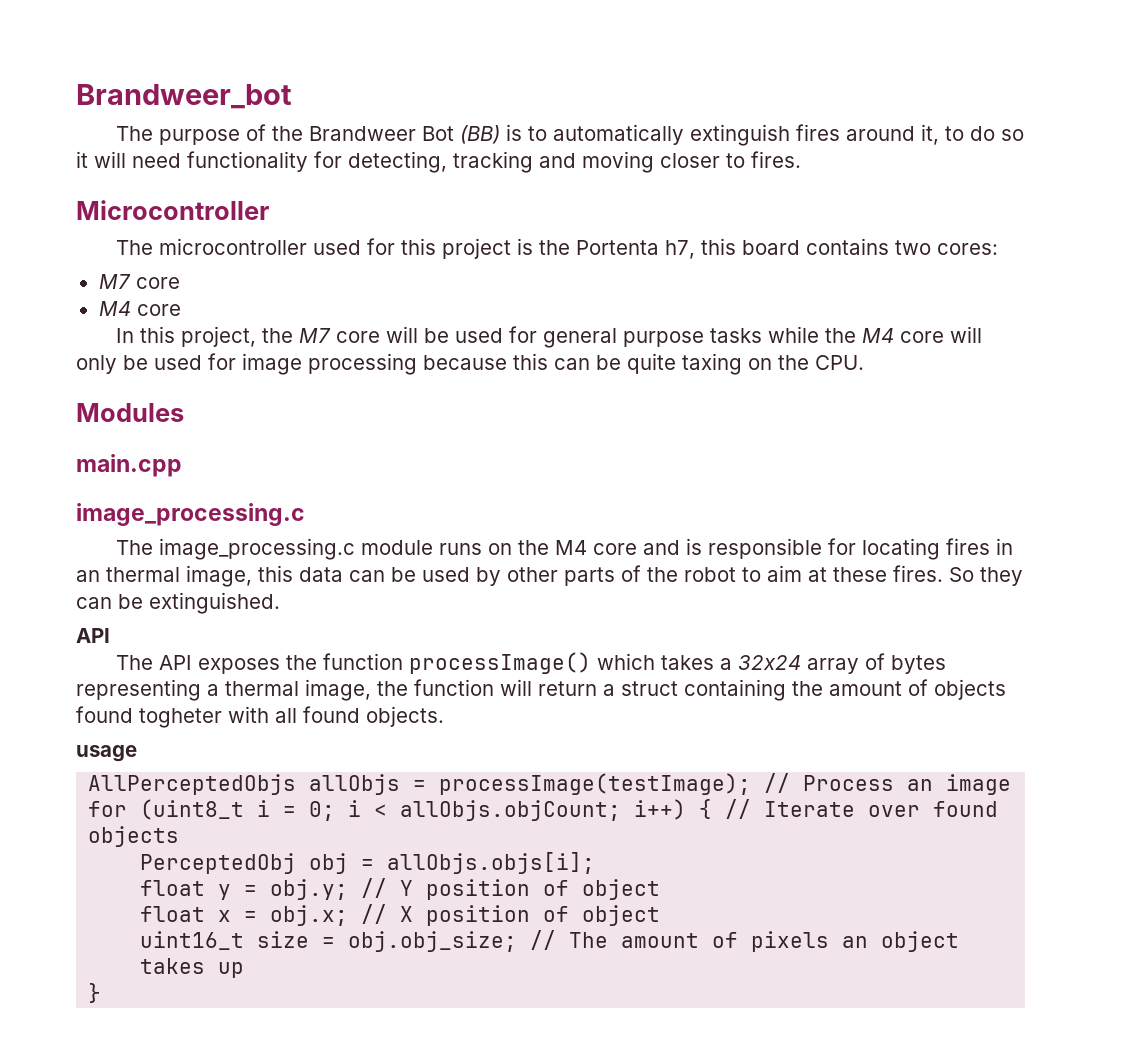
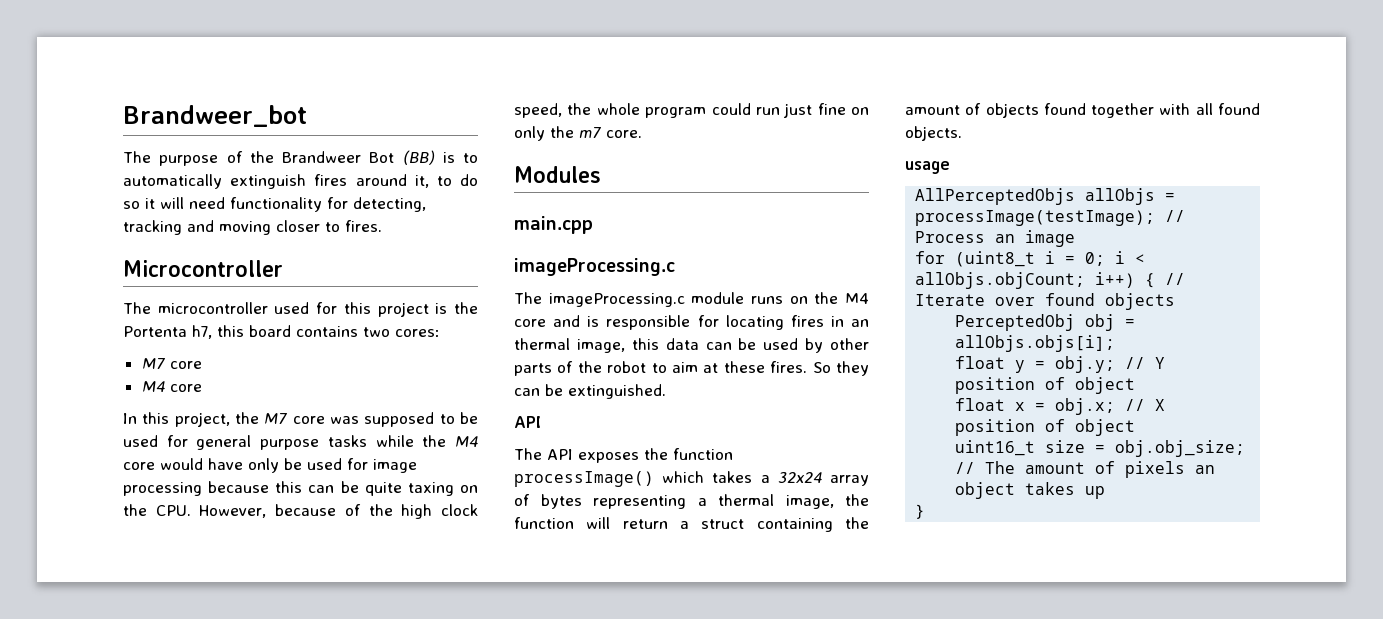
[386,326,419,343] will -> [330,412,455,427] was supposed to
[950,326,983,343] will -> [160,458,243,470] would have
(864, 362) none -> [199,504,479,519] [514,103,869,118] [514,126,642,141] However, because of the high clock speed, the whole program could run just fine on only the m7 core.
[76,503,305,526] [116,538,356,560] image_processing.c // The image_processing.c -> [514,258,675,276] [514,292,685,307] imageProcessing.c // The imageProcessing.c
[139,708,222,728] togheter -> [1091,103,1155,118] together

